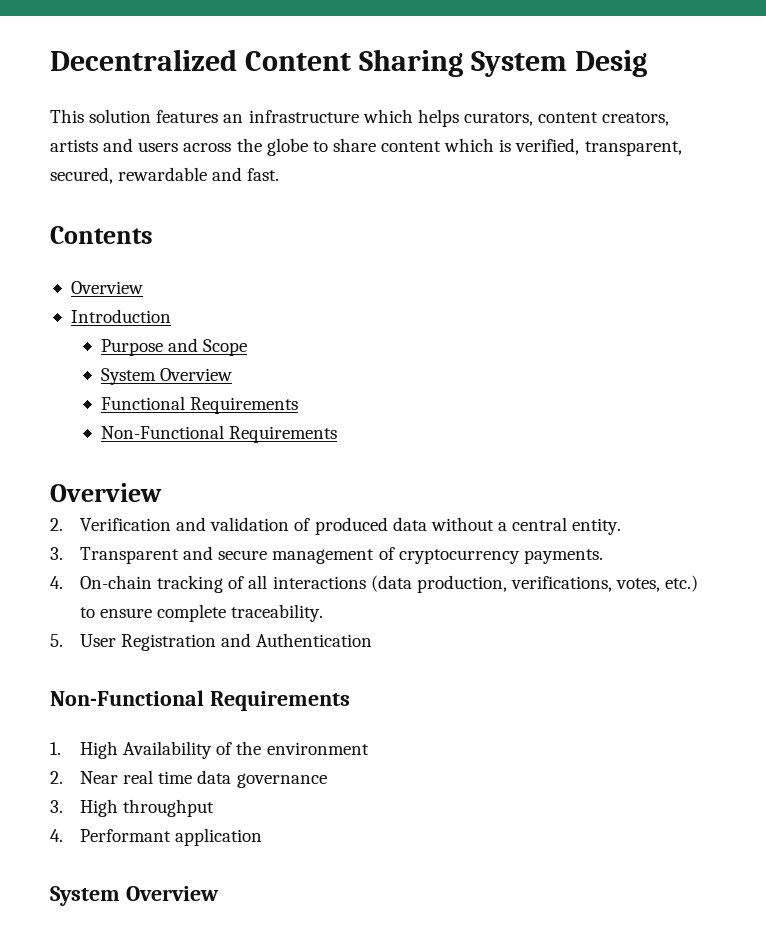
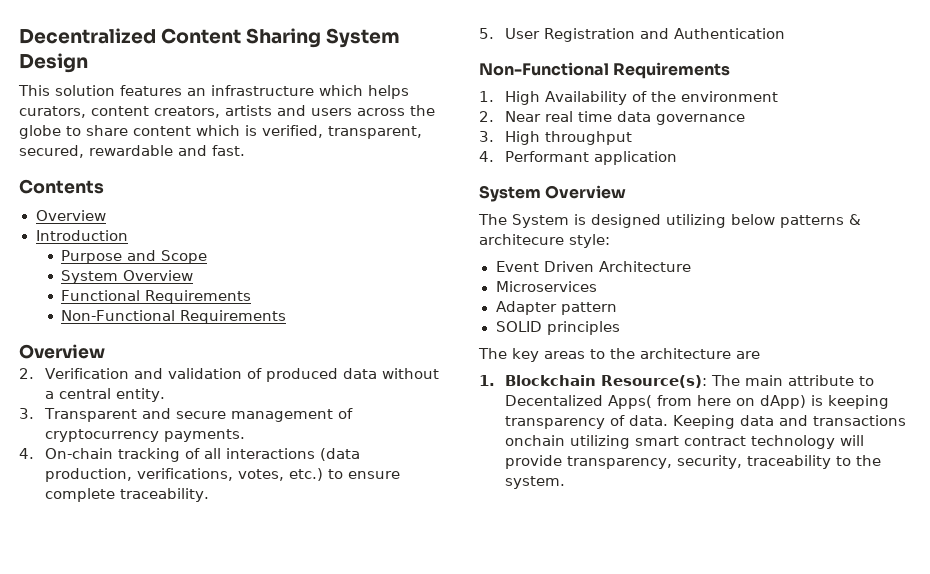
[574,50,647,77] Desig -> [19,53,88,73] Design
(219, 893) none -> [478,214,861,228] [479,234,610,248] [495,261,691,272] [495,281,597,292] [495,301,617,315] [495,321,620,335] [478,348,760,362] [479,375,874,388] [504,395,889,409] [504,415,906,429] [504,435,864,449] [504,455,881,469] [504,476,565,489] // The System is designed utilizing below patterns & architecure style: // Event Driven Architecture // Microservices // Adapter pattern // SOLID principles // The key areas to the architecture are // 1. Blockchain Resource(s): The main attribute to Decentalized Apps( from here on dApp) is keeping transparency of data. Keeping data and transactions onchain utilizing smart contract technology will provide transparency, security, traceability to the system.

